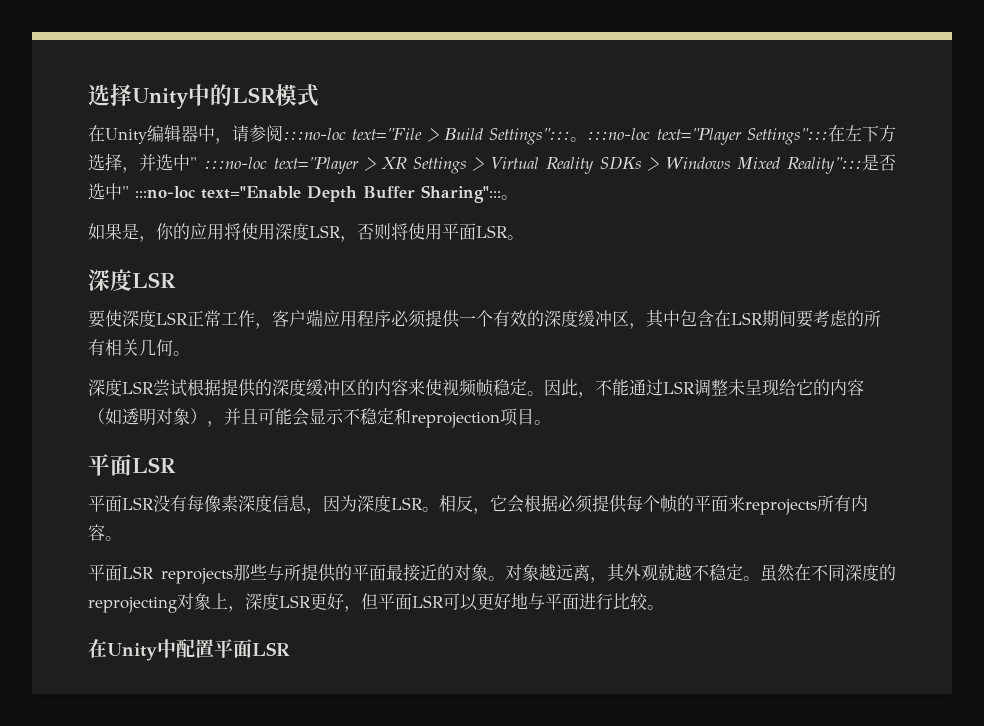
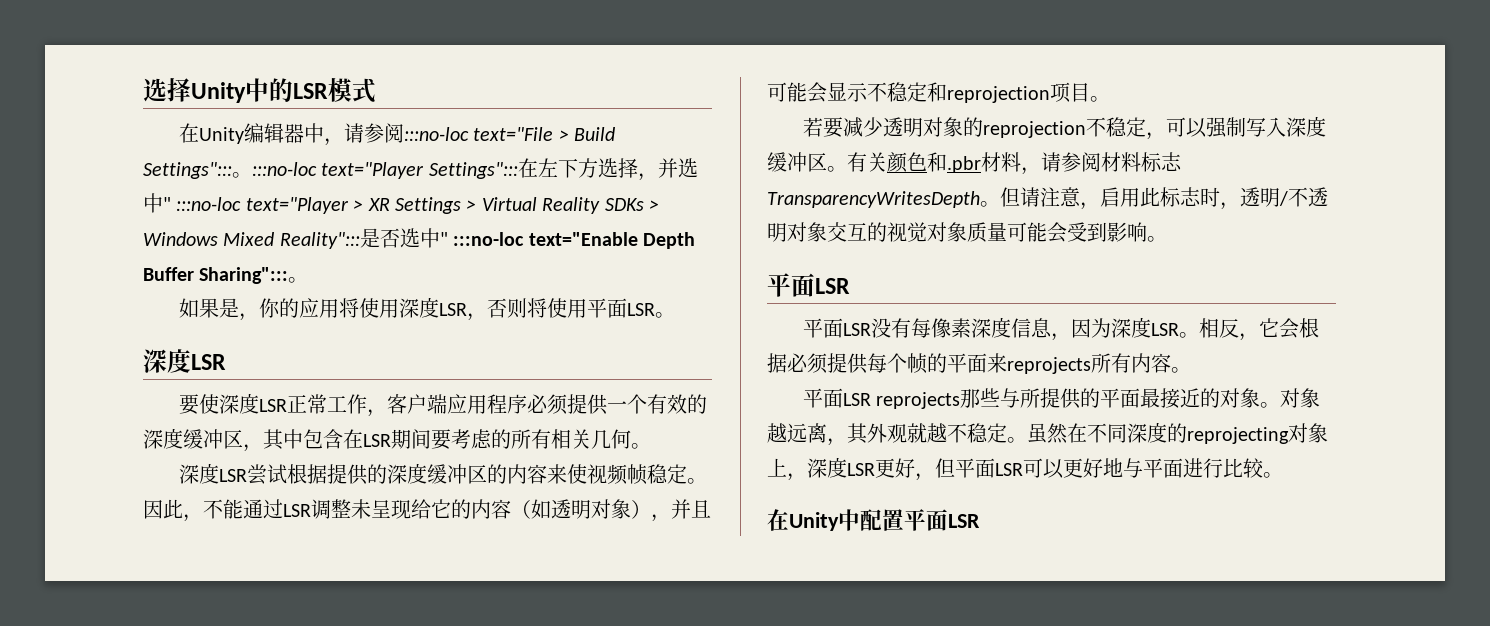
(551, 422) none -> [803,116,1327,140] [767,152,1182,175] [767,187,1328,210] [767,222,1167,243] // 若要减少透明对象的reprojection不稳定，可以强制写入深度缓冲区。有关颜色和.pbr材料，请参阅材料标志TransparencyWritesDepth。但请注意，启用此标志时，透明/不透明对象交互的视觉对象质量可能会受到影响。

